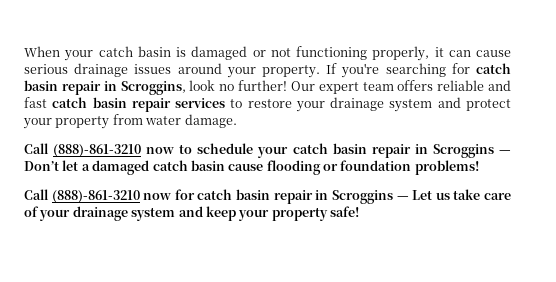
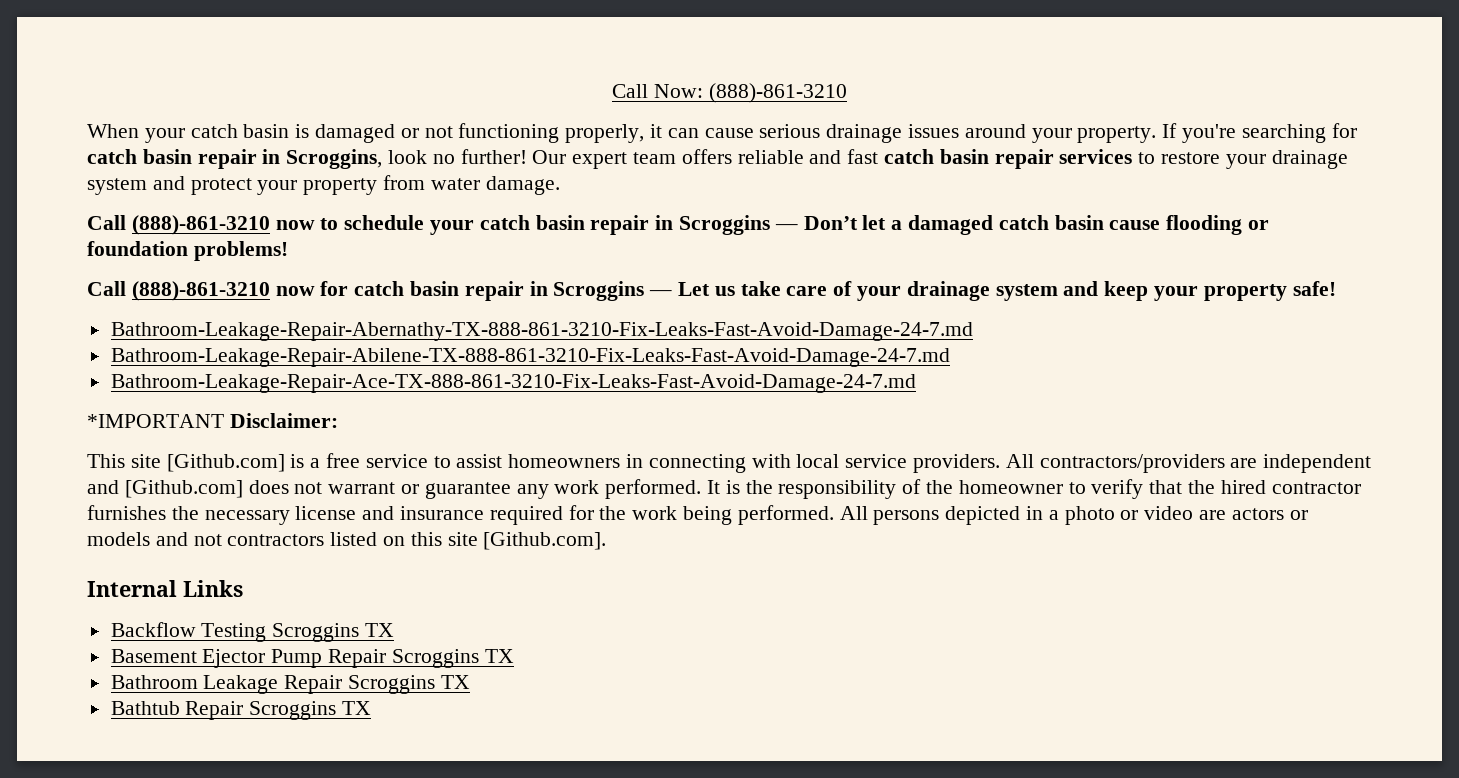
(24, 51) none -> [612,83,847,103] Call Now: (888)-861-3210 //
(359, 211) none -> [110,322,973,341] [110,348,950,367] [110,374,916,393] [87,413,338,428] [87,453,1372,473] [87,479,1361,499] [87,505,1308,525] [87,532,607,550] [87,580,243,597] [110,622,395,642] [110,649,514,668] [110,675,470,694] [110,701,372,720] // Bathroom-Leakage-Repair-Abernathy-TX-888-861-3210-Fix-Leaks-Fast-Avoid-Damage-24-7.md // Bathroom-Leakage-Repair-Abilene-TX-888-861-3210-Fix-Leaks-Fast-Avoid-Damage-24-7.md // Bathroom-Leakage-Repair-Ace-TX-888-861-3210-Fix-Leaks-Fast-Avoid-Damage-24-7.md // *IMPORTANT Disclaimer: // This site [Github.com] is a free service to assist homeowners in connecting with local service providers. All contractors/providers are independent and [Github.com] does not warrant or guarantee any work performed. It is the responsibility of the homeowner to verify that the hired contractor furnishes the necessary license and insurance required for the work being performed. All persons depicted in a photo or video are actors or models and not contractors listed on this site [Github.com]. // Internal Links // Backflow Testing Scroggins TX // Basement Ejector Pump Repair Scroggins TX // Bathroom Leakage Repair Scroggins TX // Bathtub Repair Scroggins TX

